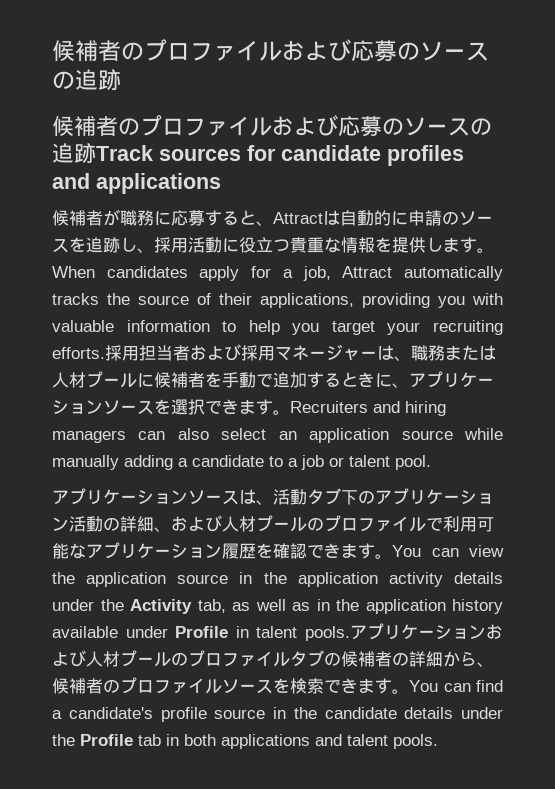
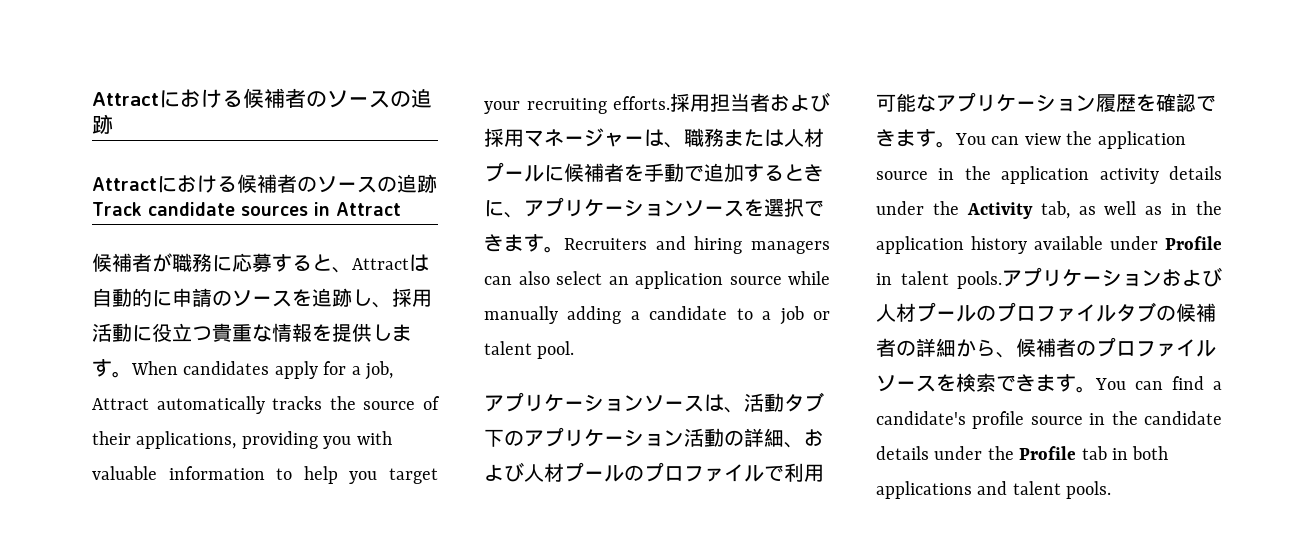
[52,39,489,62] [52,69,121,91] [52,115,492,137] [52,143,464,166] [52,173,221,194] 候補者のプロファイルおよび応募のソースの追跡 // 候補者のプロファイルおよび応募のソースの追跡Track sources for candidate profiles and applications -> [92,88,432,108] [92,114,113,134] [92,174,437,193] [92,202,401,216] Attractにおける候補者のソースの追跡 // Attractにおける候補者のソースの追跡Track candidate sources in Attract

